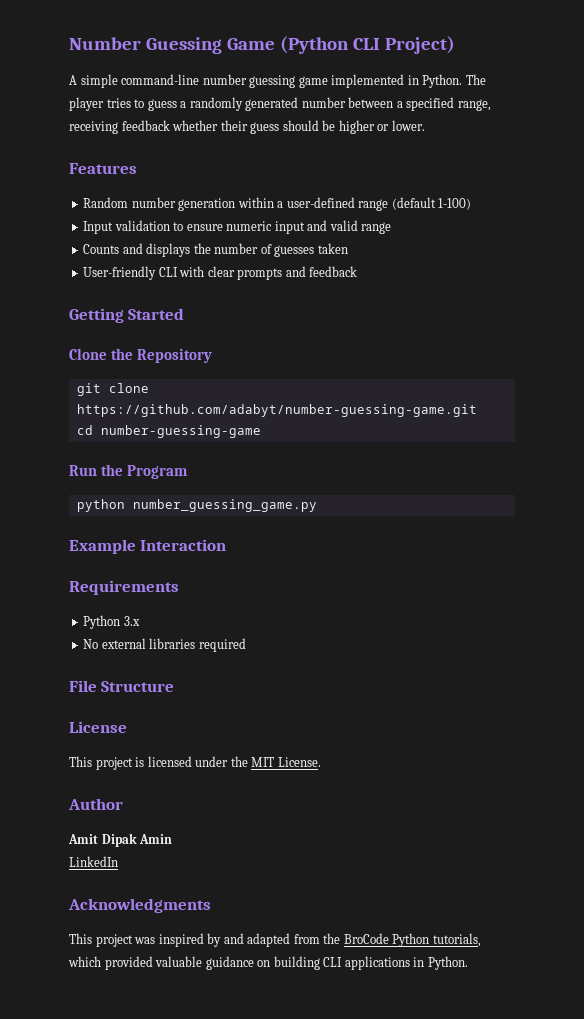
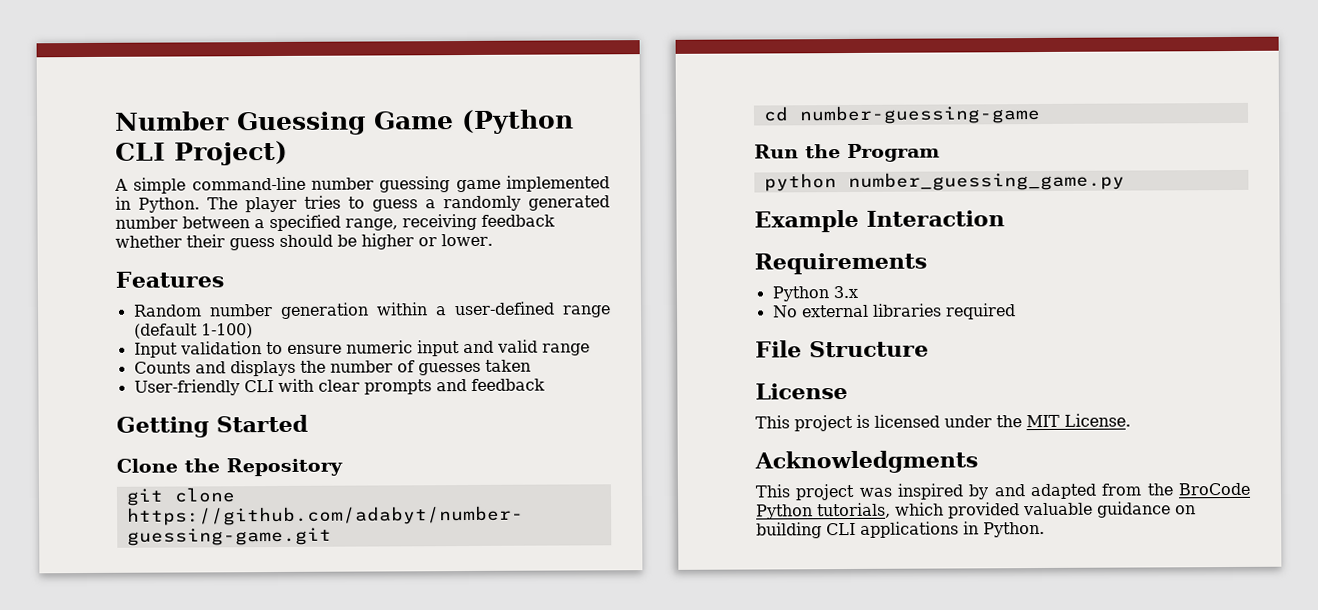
[68,798,123,810] [68,833,173,847] [69,856,118,867] // Author // Amit Dipak Amin // LinkedIn -> (1131, 420) none

